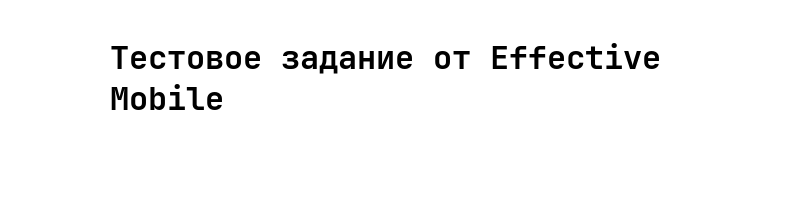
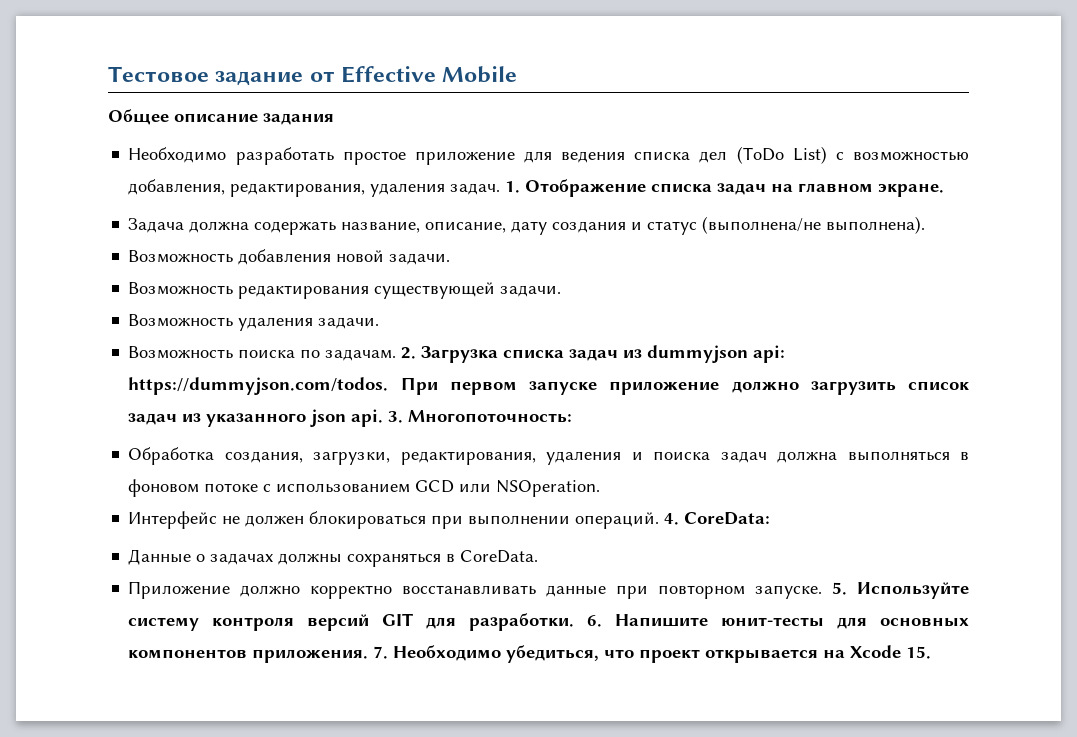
(224, 97) none -> [108,109,334,125] [128,146,969,165] [128,179,945,197] [128,216,926,235] [128,249,451,265] [128,282,562,299] [128,314,380,331] [128,345,786,363] [128,377,969,395] [128,409,573,427] [128,447,970,465] [128,479,601,497] [128,511,771,529] [128,549,539,567] [128,581,969,599] [128,613,969,631] [128,645,932,663] // Общее описание задания // Необходимо разработать простое приложение для ведения списка дел (ToDo List) с возможностью добавления, редактирования, удаления задач. 1. Отображение списка задач на главном экране. // Задача должна содержать название, описание, дату создания и статус (выполнена/не выполнена). // Возможность добавления новой задачи. // Возможность редактирования существующей задачи. // Возможность удаления задачи. // Возможность поиска по задачам. 2. Загрузка списка задач из dummyjson api: https://dummyjson.com/todos. При первом запуске приложение должно загрузить список задач из указанного json api. 3. Многопоточность: // Обработка создания, загрузки, редактирования, удаления и поиска задач должна выполняться в фоновом потоке с использованием GCD или NSOperation. // Интерфейс не должен блокироваться при выполнении операций. 4. CoreData: // Данные о задачах должны сохраняться в CoreData. // Приложение должно корректно восстанавливать данные при повторном запуске. 5. Используйте систему контроля версий GIT для разработки. 6. Напишите юнит-тесты для основных компонентов приложения. 7. Необходимо убедиться, что проект открывается на Xcode 15.

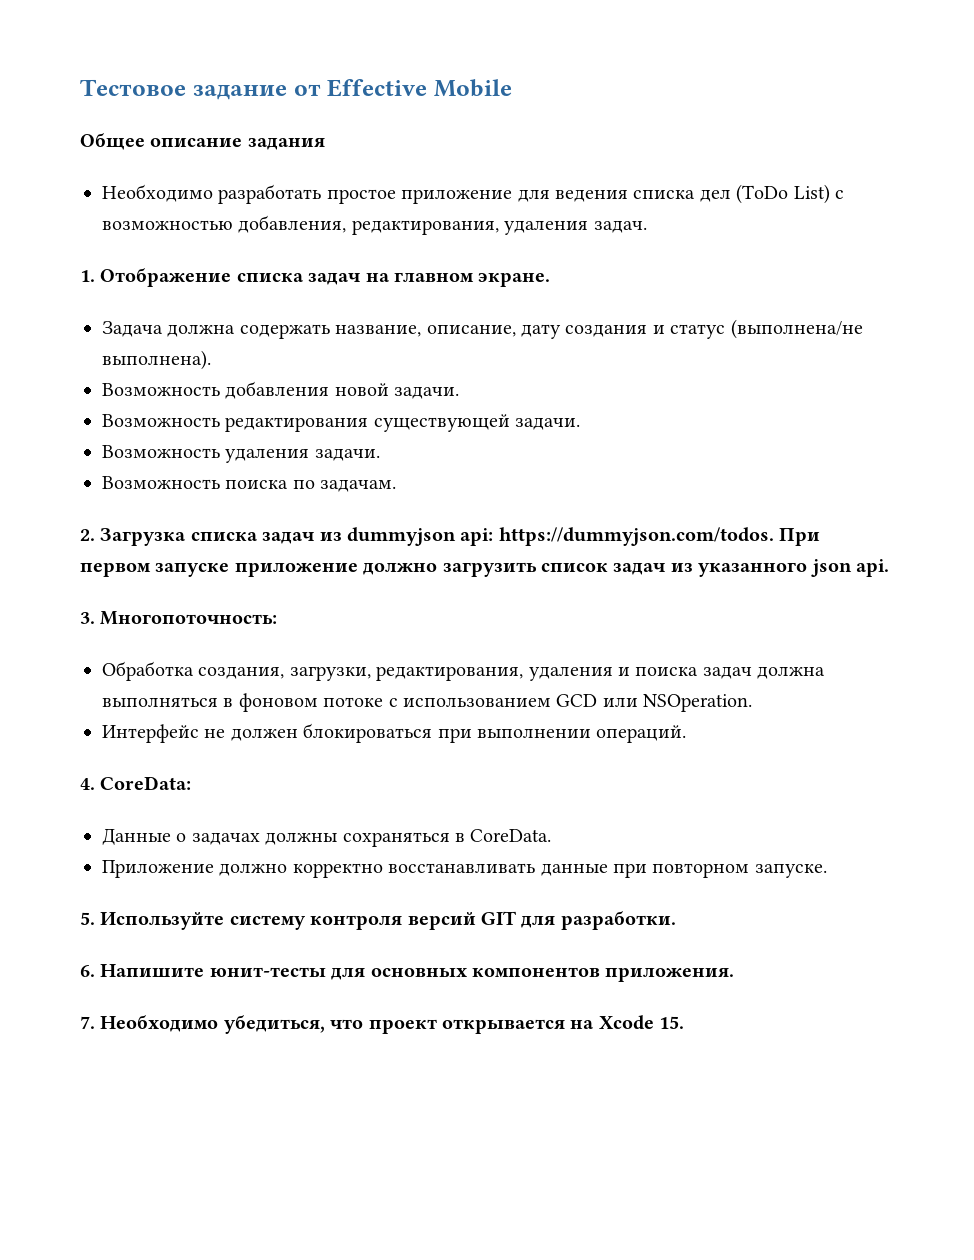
(501, 189) none -> (647, 226) //
(397, 355) none -> (397, 485) //
(384, 418) none -> (889, 568) //
(660, 520) none -> (687, 734) //
(823, 592) none -> (827, 871) //
(575, 622) none -> (676, 920) //
(369, 656) none -> (735, 974) //

